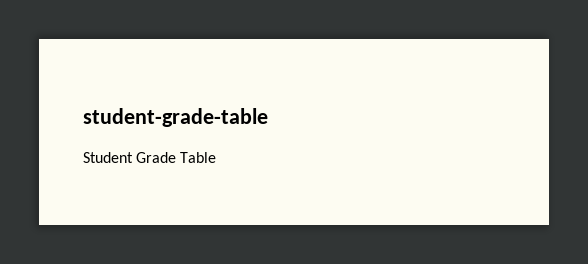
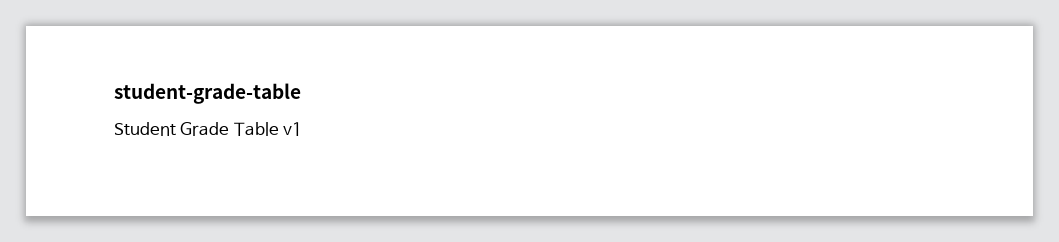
(217, 157) none -> [283,122,303,136] v1

